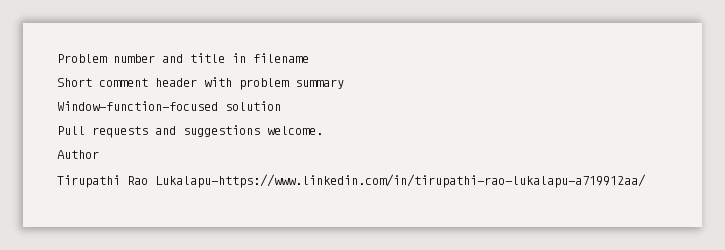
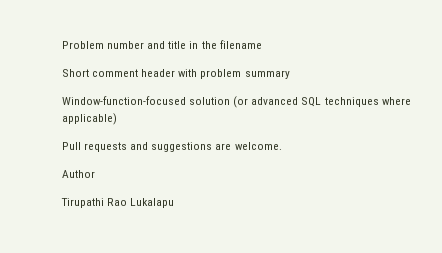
(246, 58) none -> [201,41,217,49] the
(281, 106) none -> [233,96,411,108] [62,113,117,125] (or advanced SQL techniques where applicable)
(260, 131) none -> [215,143,232,150] are
[155,174,646,188] Lukalapu-https://www.linkedin.com/in/tirupathi-rao-lukalapu-a719912aa/ -> [130,198,175,208] Lukalapu

